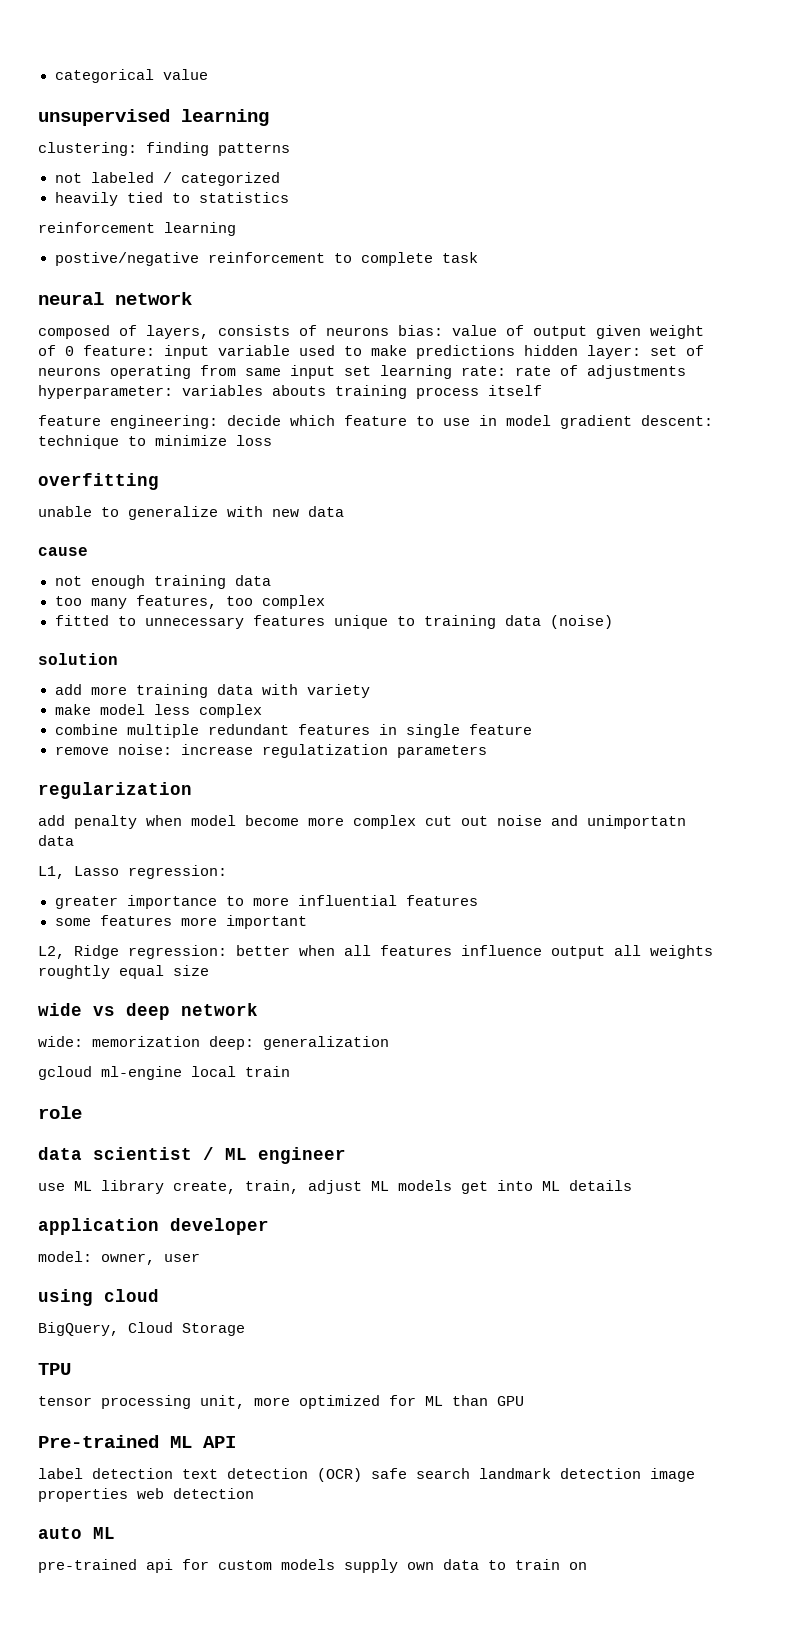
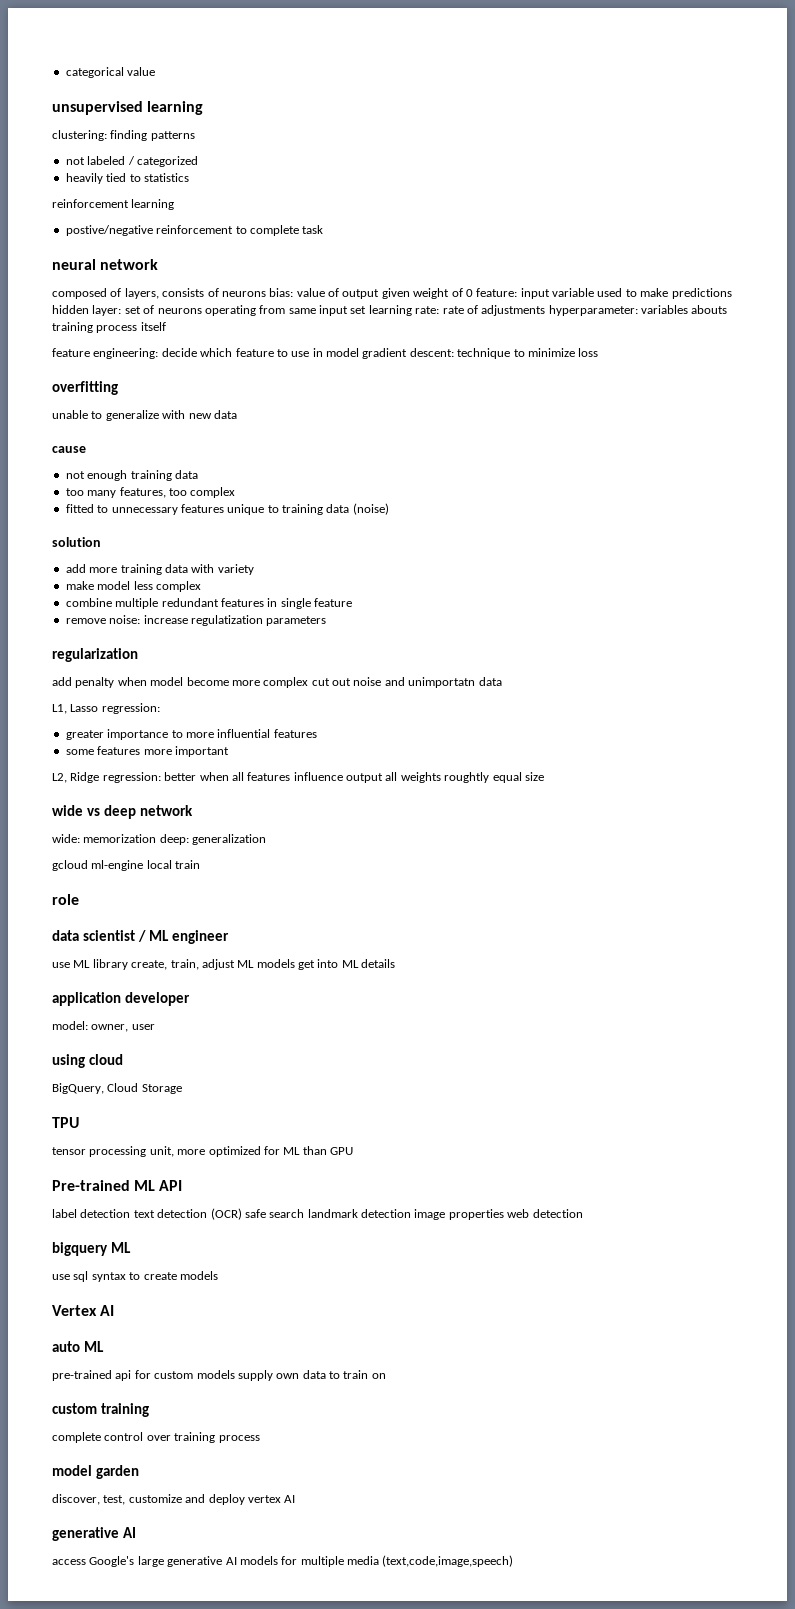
(254, 1493) none -> [52,1242,131,1256] [52,1271,218,1282] [52,1305,115,1316] // bigquery ML // use sql syntax to create models // Vertex AI
(587, 1566) none -> [52,1403,149,1417] [52,1432,260,1443] [52,1465,139,1479] [52,1494,296,1505] [52,1527,136,1541] [52,1555,514,1567] // custom training // complete control over training process // model garden // discover, test, customize and deploy vertex AI // generative AI // access Google's large generative AI models for multiple media (text,code,image,speech)

